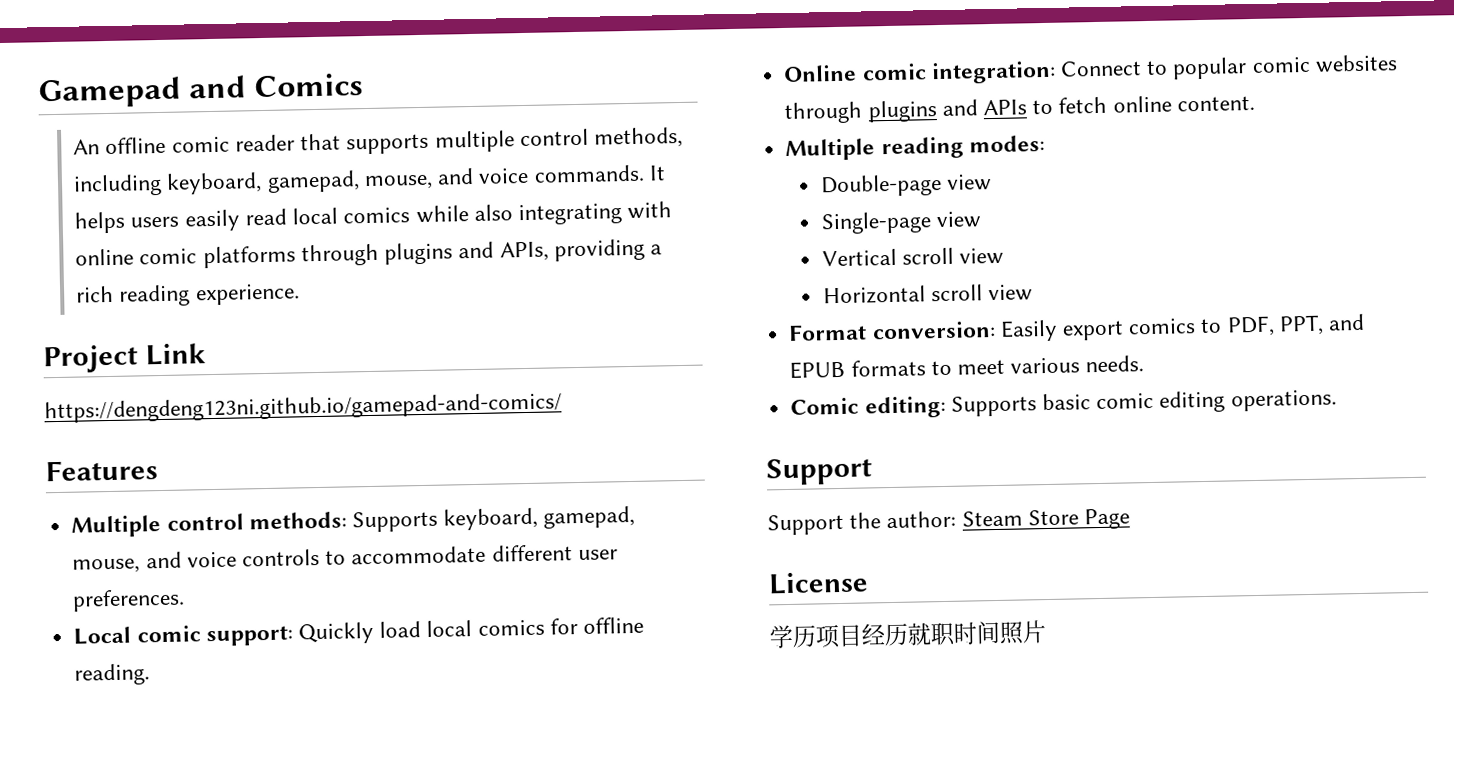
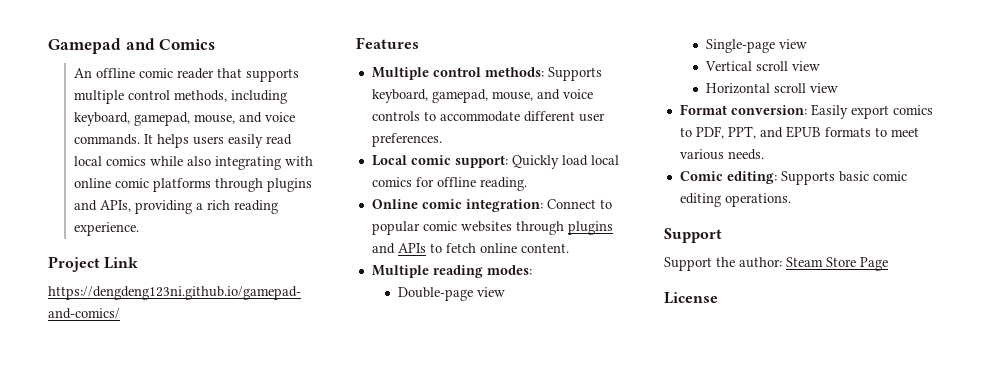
[769,620,1047,649] // 学历项目经历就职时间照片 -> (718, 298) none

